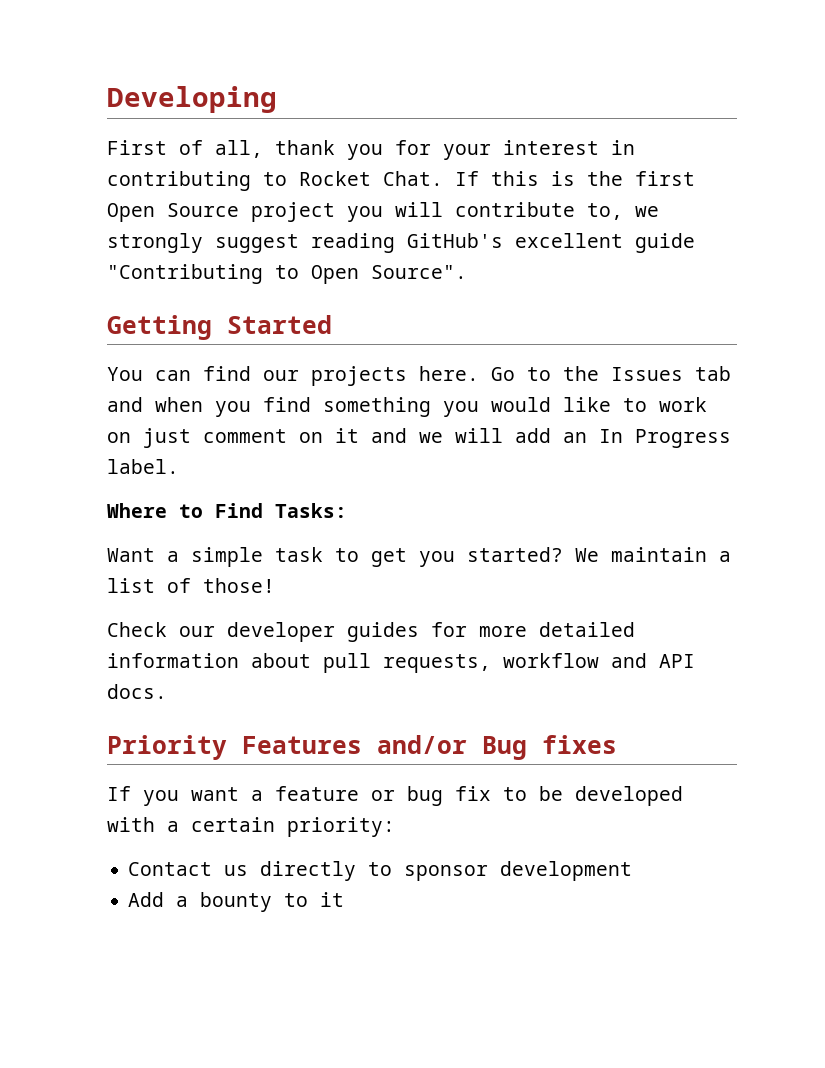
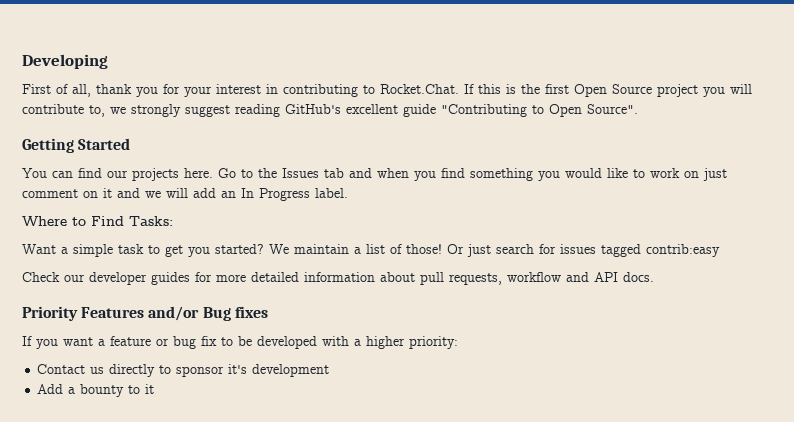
[299,171,443,186] Rocket Chat. -> [380,84,459,94] Rocket.Chat.
(275, 585) none -> [447,244,720,257] Or just search for issues tagged contrib:easy
[191,817,275,832] certain -> [366,336,405,349] higher
(489, 873) none -> [228,364,248,374] it's

